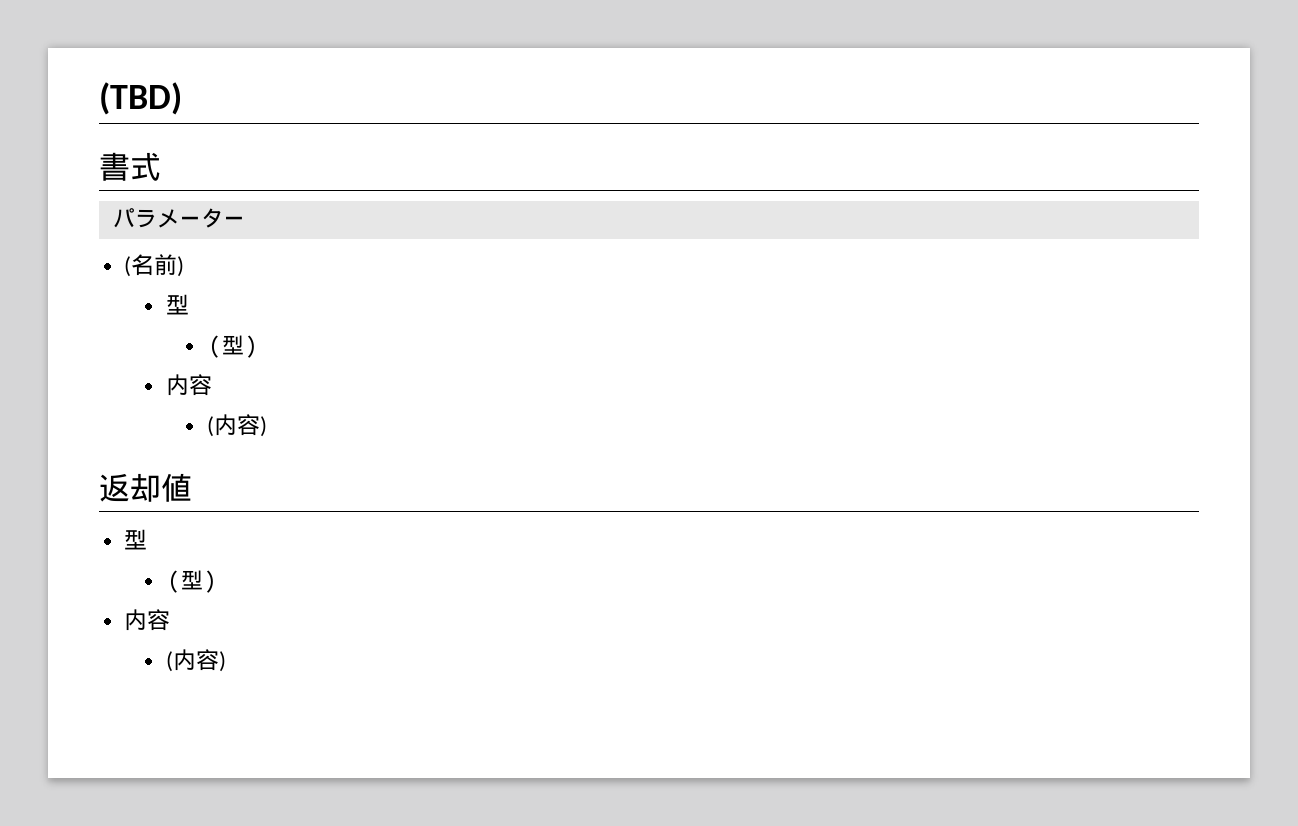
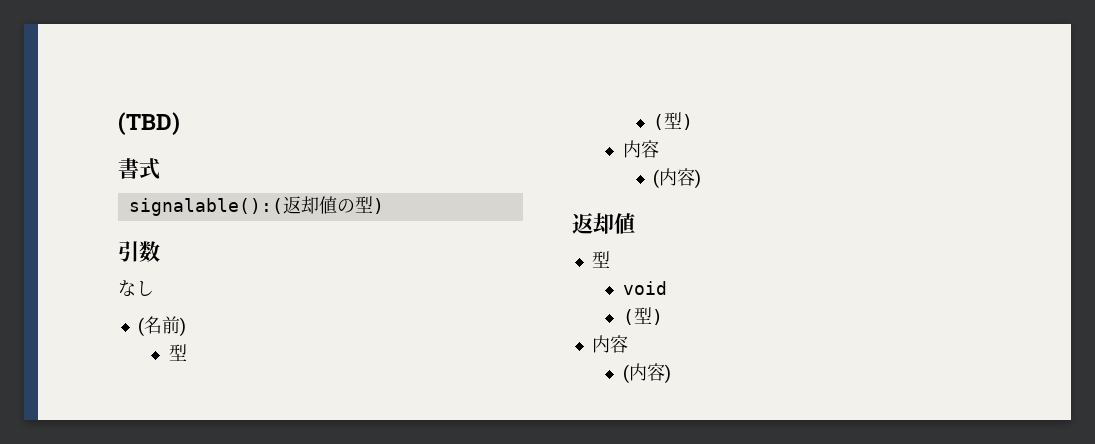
[112,208,245,228] パラメーター -> [128,196,384,216] [118,241,160,262] [118,280,154,297] signalable():(返却値の型) // 引数 // なし
(148, 539) none -> [622,281,667,295] // void

